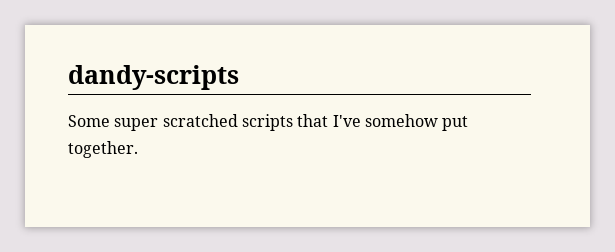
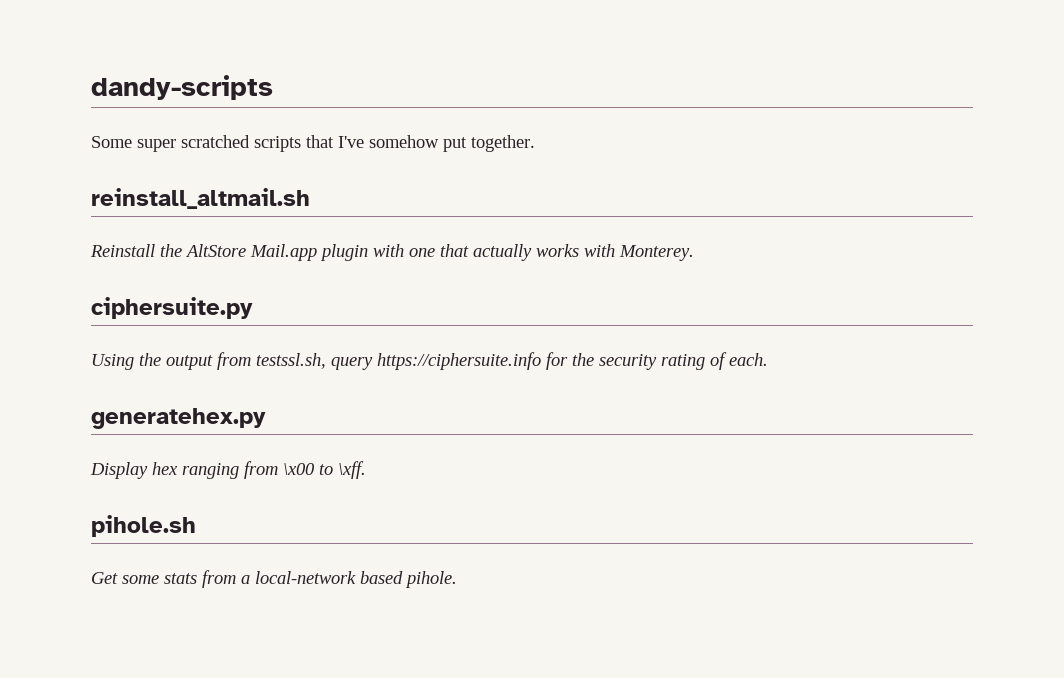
(138, 149) none -> [91,188,310,209] [90,244,694,261] [91,297,253,319] [91,352,768,370] [91,408,266,429] [90,461,366,479] [91,515,196,537] [91,570,457,588] // reinstall_altmail.sh // Reinstall the AltStore Mail.app plugin with one that actually works with Monterey. // ciphersuite.py // Using the output from testssl.sh, query https://ciphersuite.info for the security rating of each. // generatehex.py // Display hex ranging from \x00 to \xff. // pihole.sh // Get some stats from a local-network based pihole.

